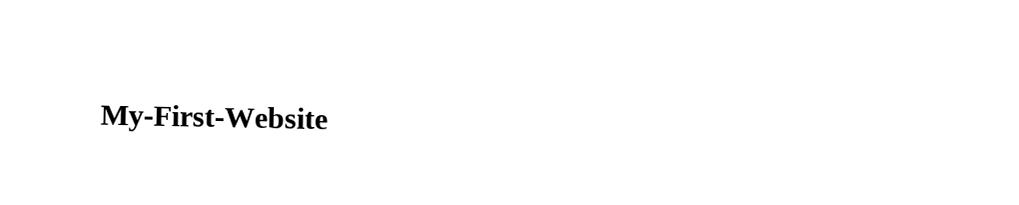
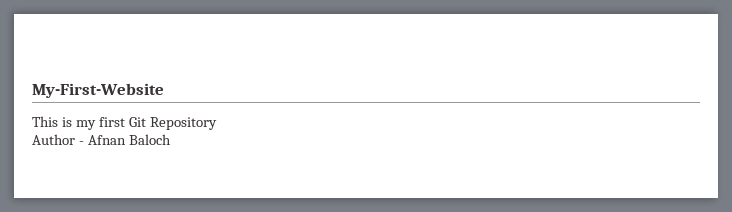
(328, 119) none -> [32,116,217,130] [32,134,171,145] // This is my first Git Repository // Author - Afnan Baloch

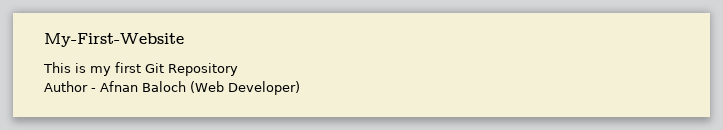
(171, 139) none -> [190,81,300,95] (Web Developer)

